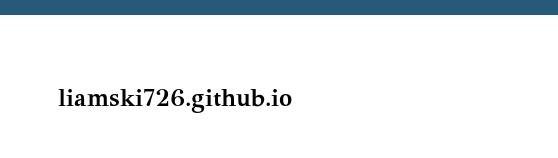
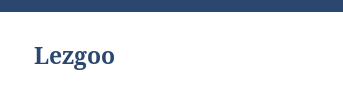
[58,89,292,113] liamski726.github.io -> [34,47,115,70] Lezgoo

